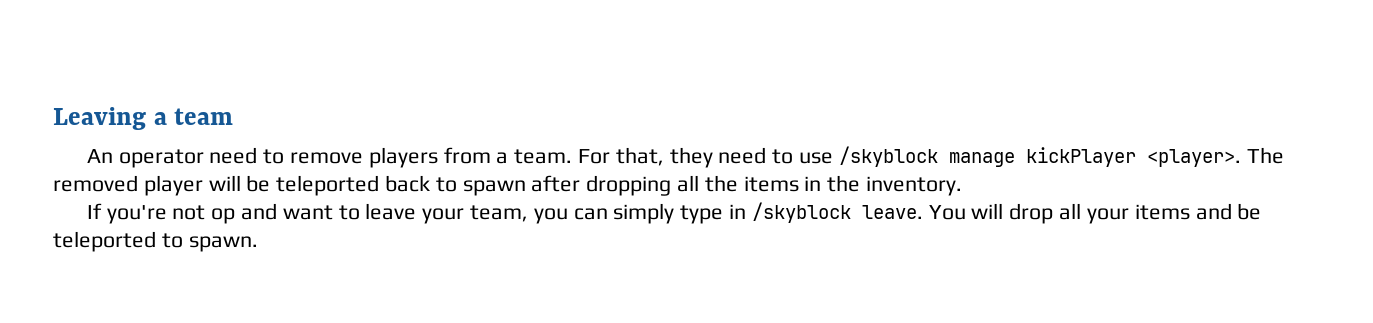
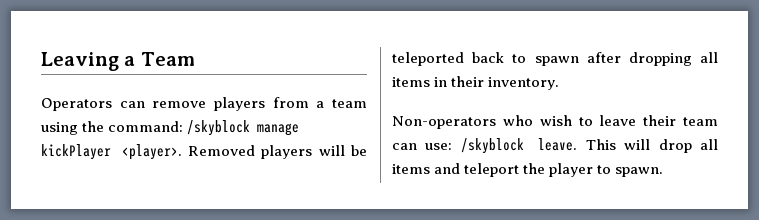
[174,108,234,125] [86,147,834,168] team // An operator need to remove players from a team. For that, they need to use -> [140,52,195,66] [41,97,367,111] [41,121,184,135] Team // Operators can remove players from a team using the command:
[1246,147,1284,164] [53,175,203,196] The removed player -> [188,145,313,159] Removed players
[704,175,738,192] the -> (718, 57) none
[827,175,861,192] the -> [451,76,485,87] their
[86,203,747,224] If you're not op and want to leave your team, you can simply type in -> [392,115,718,129] [392,143,453,150] Non-operators who wish to leave their team can use:
[928,205,966,220] You -> [585,139,616,150] This
[1086,208,1129,224] your -> (718, 144) none
[1237,203,1262,220] [53,231,156,252] be teleported -> [464,163,594,177] teleport the player

